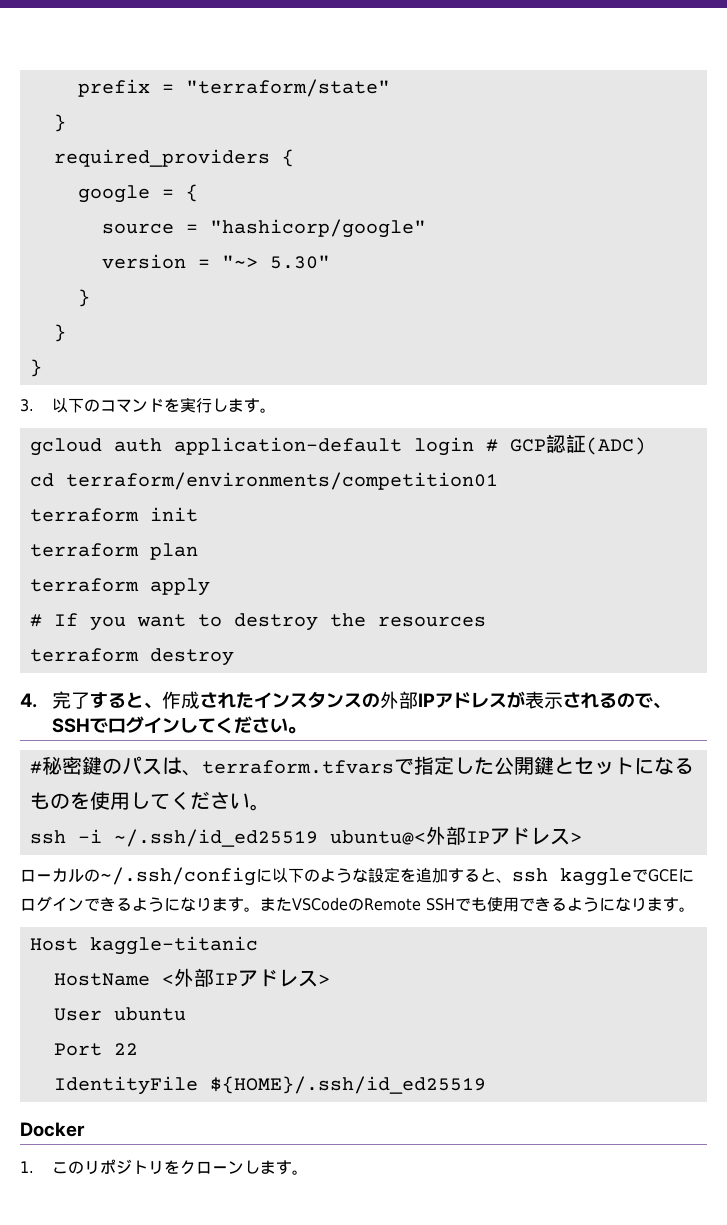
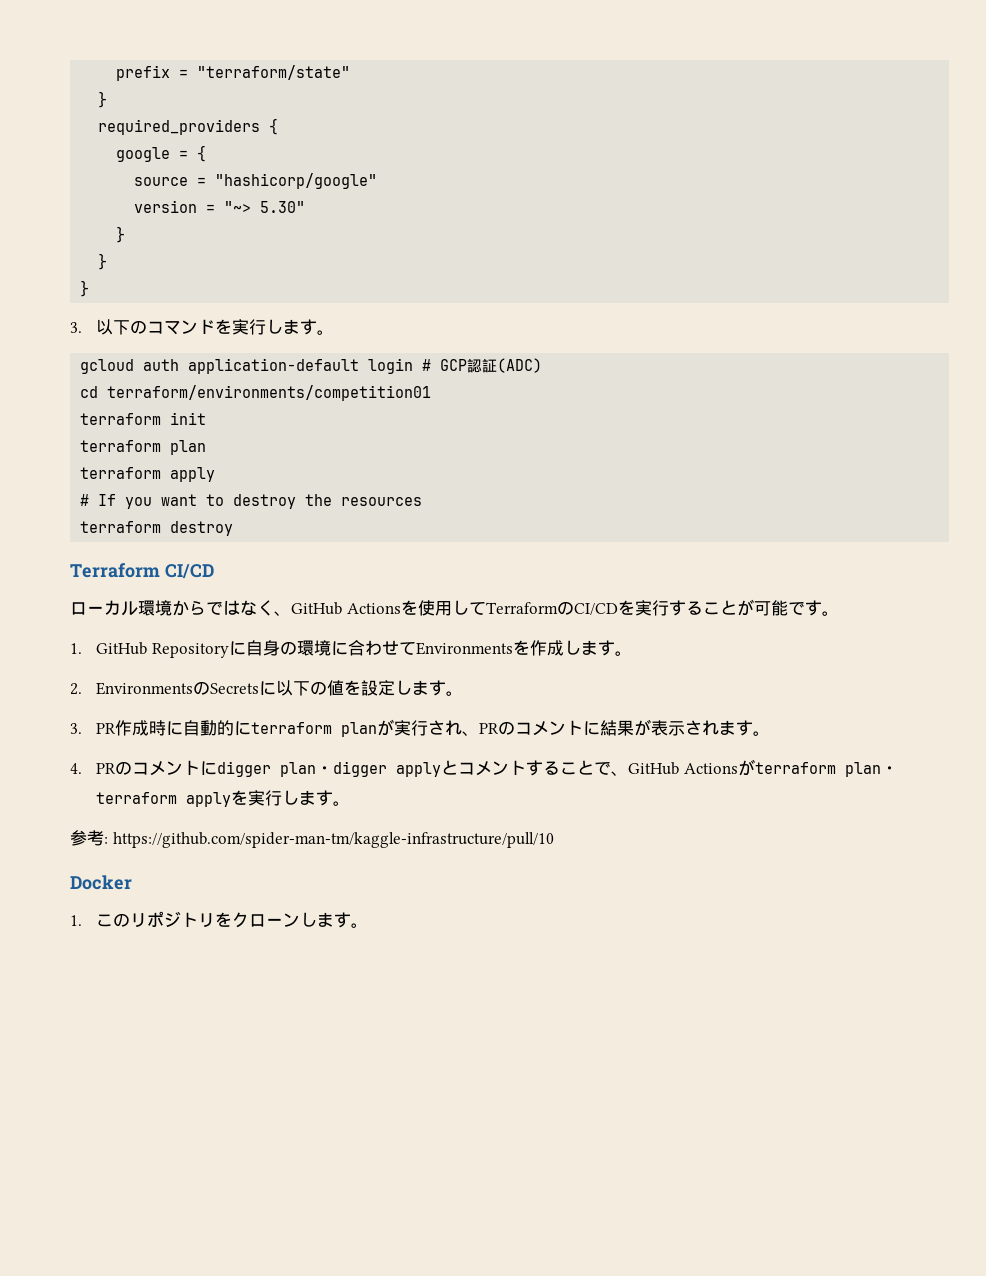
[20,691,671,709] [51,716,306,734] [29,756,694,776] [29,791,270,811] [29,826,582,847] [20,867,694,886] [20,896,695,912] [29,936,258,955] [53,968,330,987] [53,1007,186,1021] [53,1043,138,1056] [53,1076,486,1095] 4.完了すると、作成されたインスタンスの外部IPアドレスが表示されるので、SSHでログインしてください。 // #秘密鍵のパスは、terraform.tfvarsで指定した公開鍵とセットになるものを使用してください。 // ssh -i ~/.ssh/id_ed25519 ubuntu@<外部IPアドレス> // ローカルの~/.ssh/configに以下のような設定を追加すると、ssh kaggleでGCEにログインできるようになります。またVSCodeのRemote SSHでも使用できるようになります。 // Host kaggle-titanic // HostName <外部IPアドレス> // User ubuntu // Port 22 // IdentityFile ${HOME}/.ssh/id_ed25519 -> [70,563,214,579] [70,599,839,616] [70,640,632,658] [70,680,464,696] [70,719,771,737] [70,759,898,777] [96,790,351,807] [70,830,554,848] Terraform CI/CD // ローカル環境からではなく、GitHub Actionsを使用してTerraformのCI/CDを実行することが可能です。 // 1. GitHub Repositoryに自身の環境に合わせてEnvironmentsを作成します。 // 2. EnvironmentsのSecretsに以下の値を設定します。 // 3. PR作成時に自動的にterraform planが実行され、PRのコメントに結果が表示されます。 // 4. PRのコメントにdigger plan・digger applyとコメントすることで、GitHub Actionsがterraform plan・terraform applyを実行します。 // 参考: https://github.com/spider-man-tm/kaggle-infrastructure/pull/10

